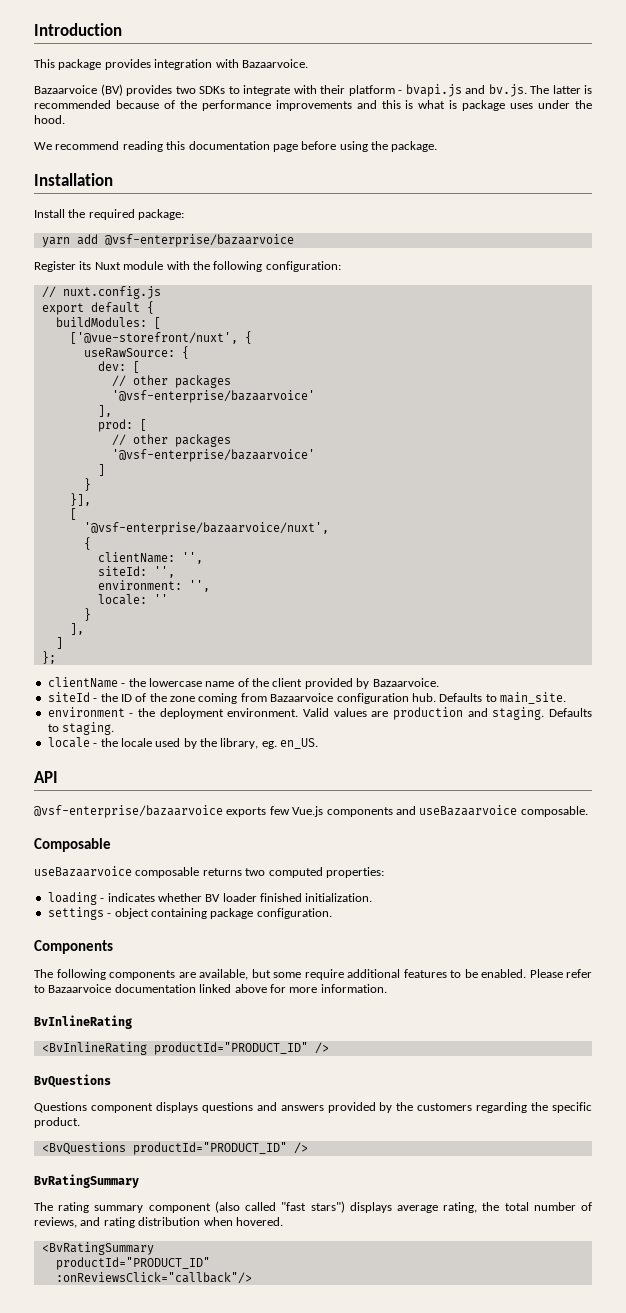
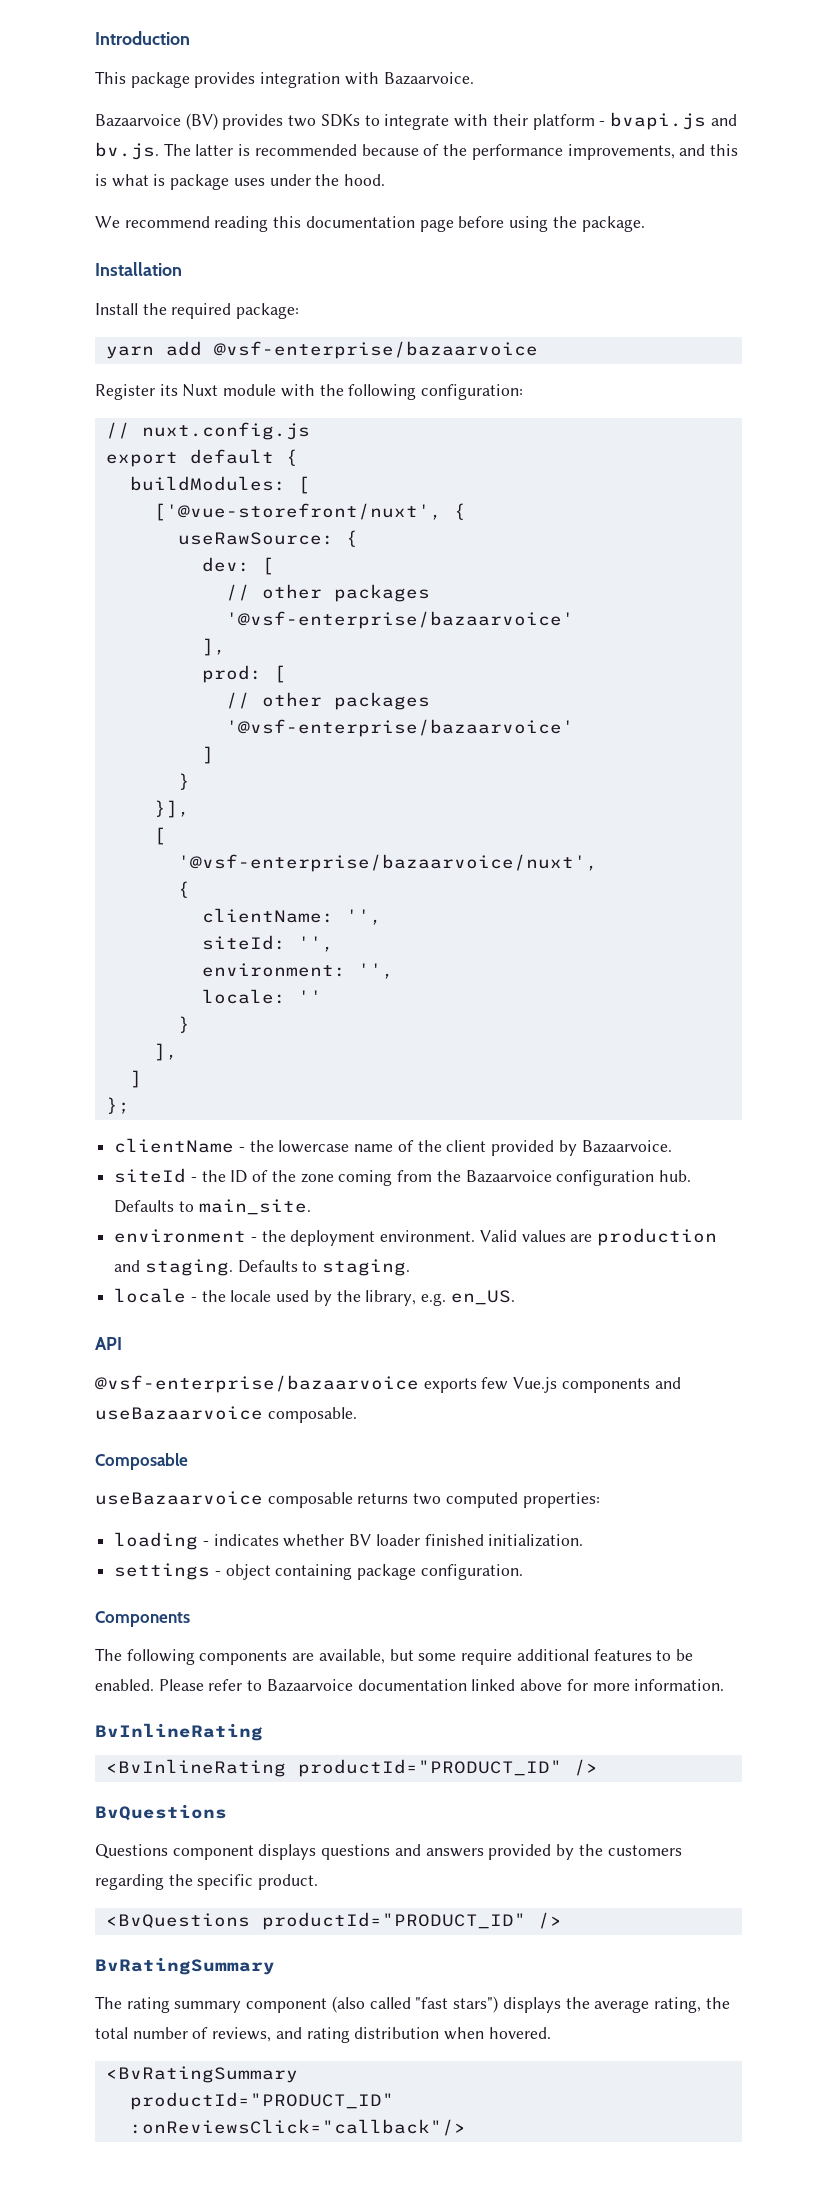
[275,100,352,111] improvements -> [567,144,675,160] improvements,
(267, 697) none -> [436,1170,461,1182] the
[261,741,277,749] eg. -> [421,1293,447,1306] e.g.
(392, 1207) none -> [565,1997,590,2009] the

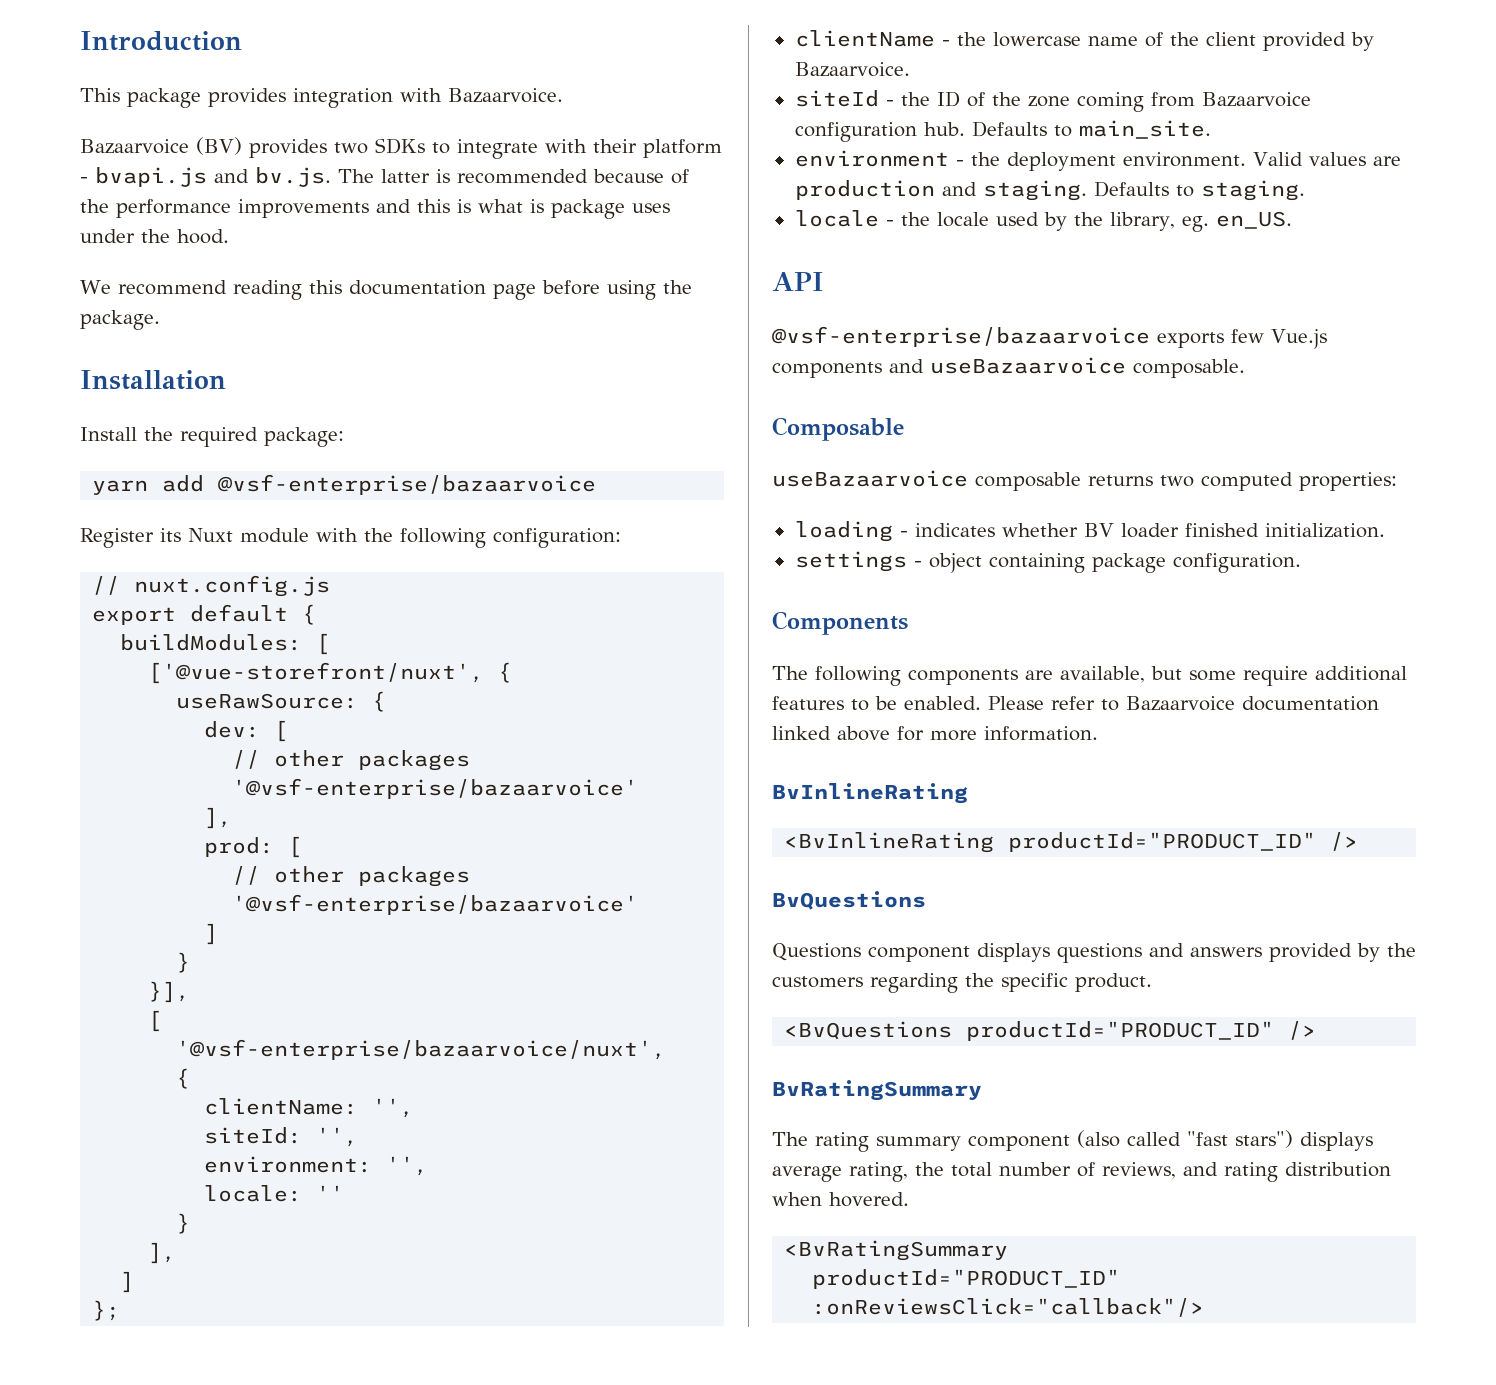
[567,144,675,160] improvements, -> [238,199,369,218] improvements
[436,1170,461,1182] the -> (1195, 99) none
[421,1293,447,1306] e.g. -> [1181,216,1209,232] eg.
[565,1997,590,2009] the -> (1373, 1141) none

